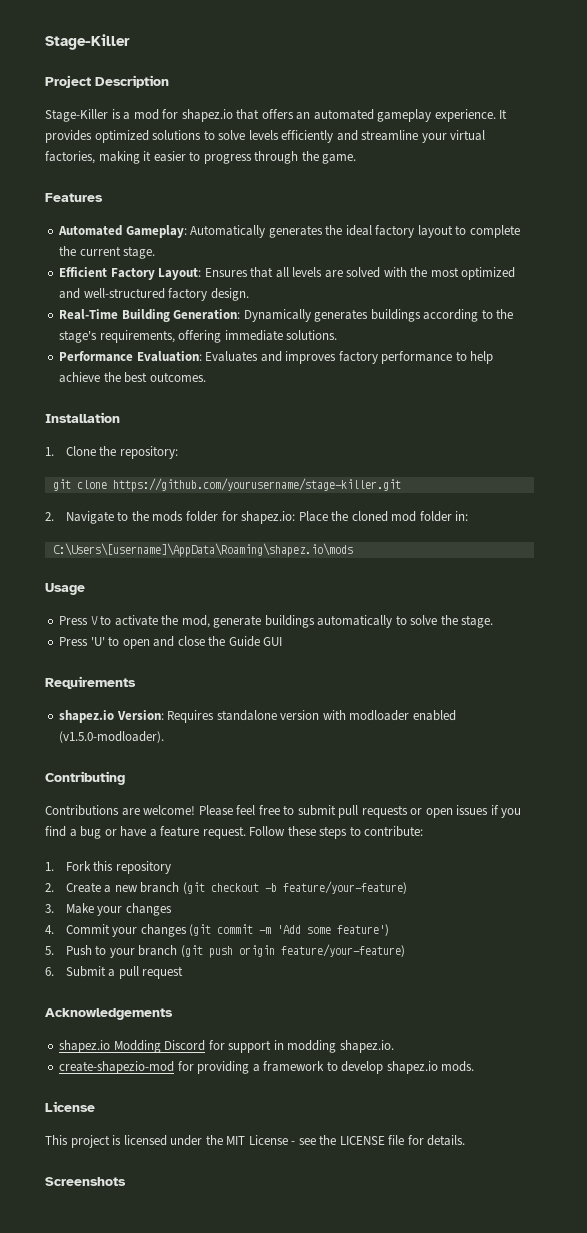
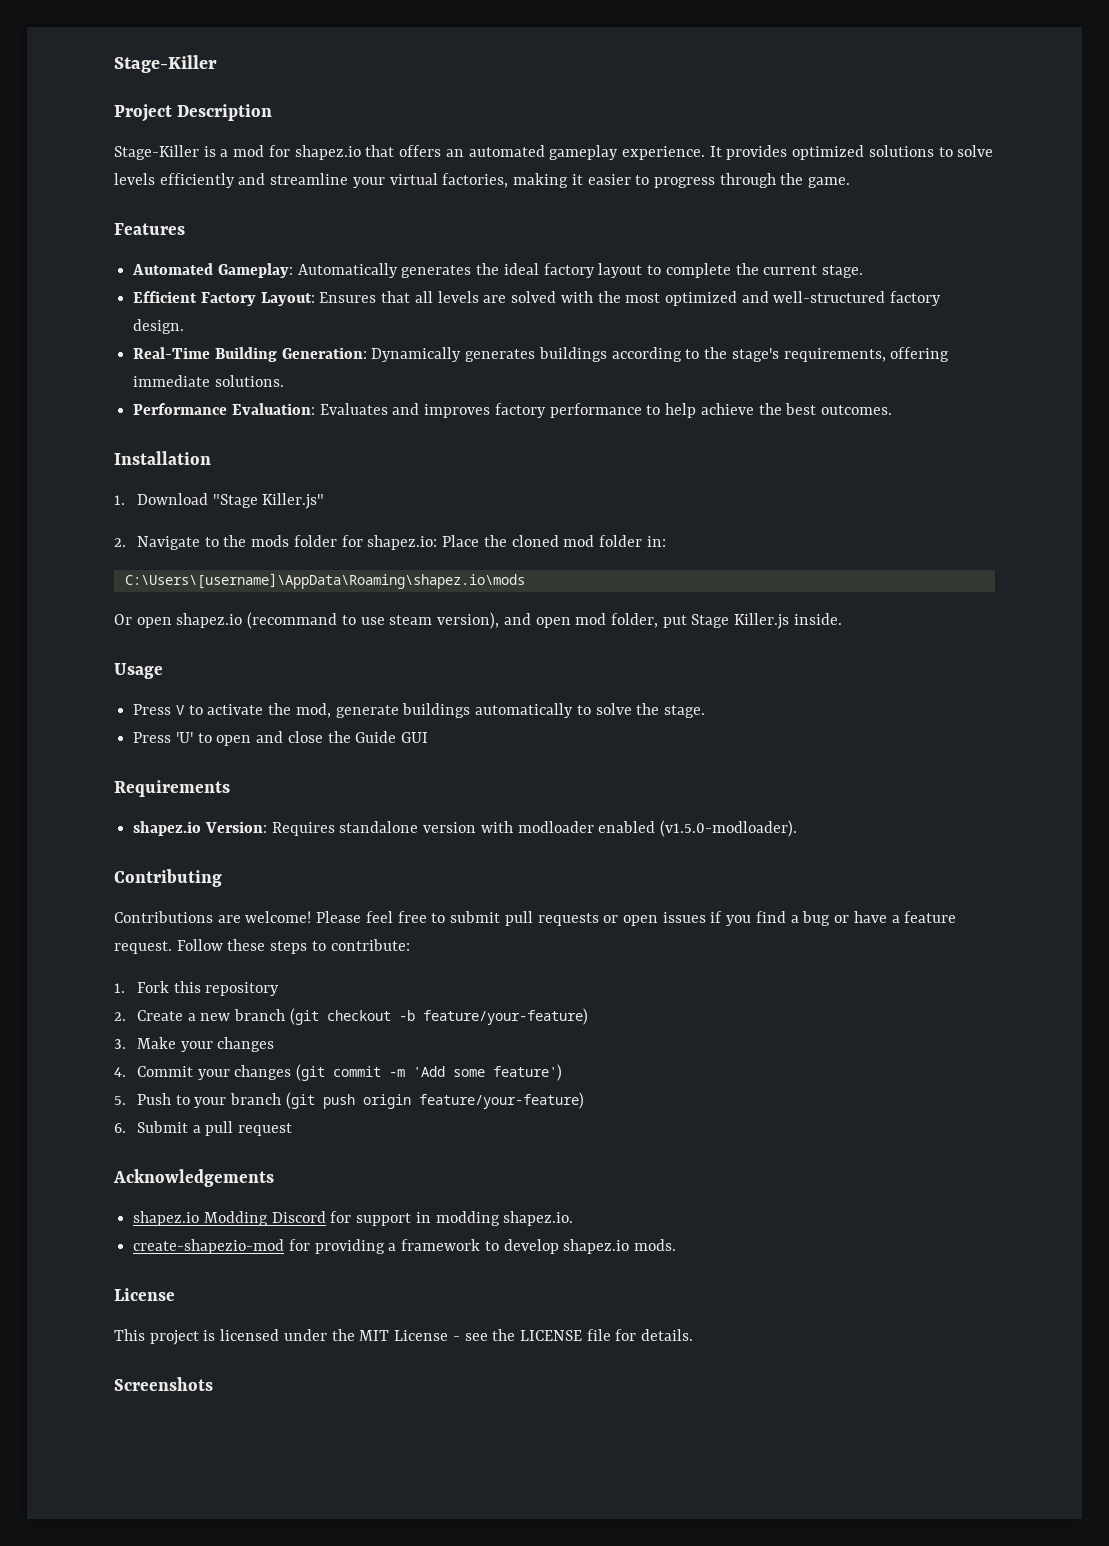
[65,446,178,459] [52,478,401,492] Clone the repository: // git clone https://github.com/yourusername/stage-killer.git -> [137,493,325,509] Download "Stage Killer.js"
(353, 550) none -> [114,612,842,629] // Or open shapez.io (recommand to use steam version), and open mod folder, put Stage Killer.js inside.

